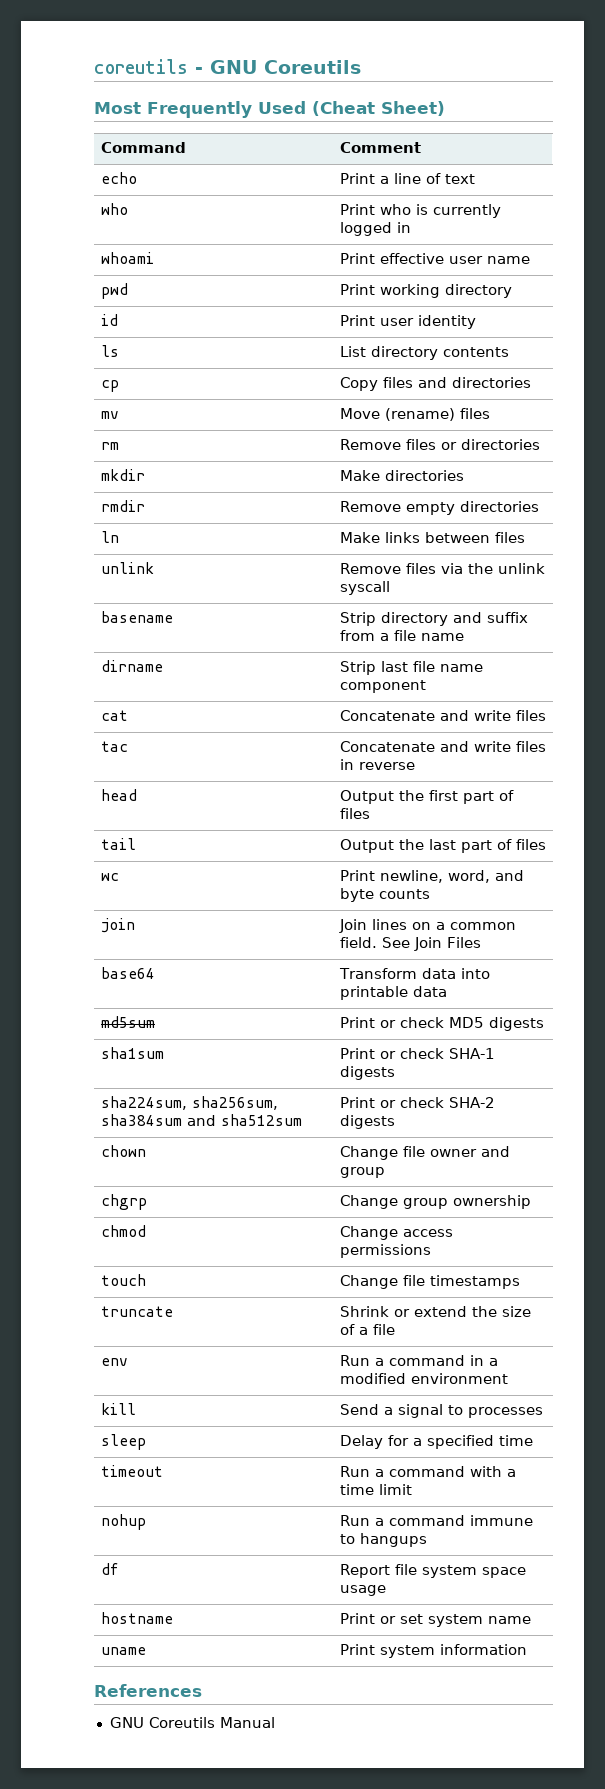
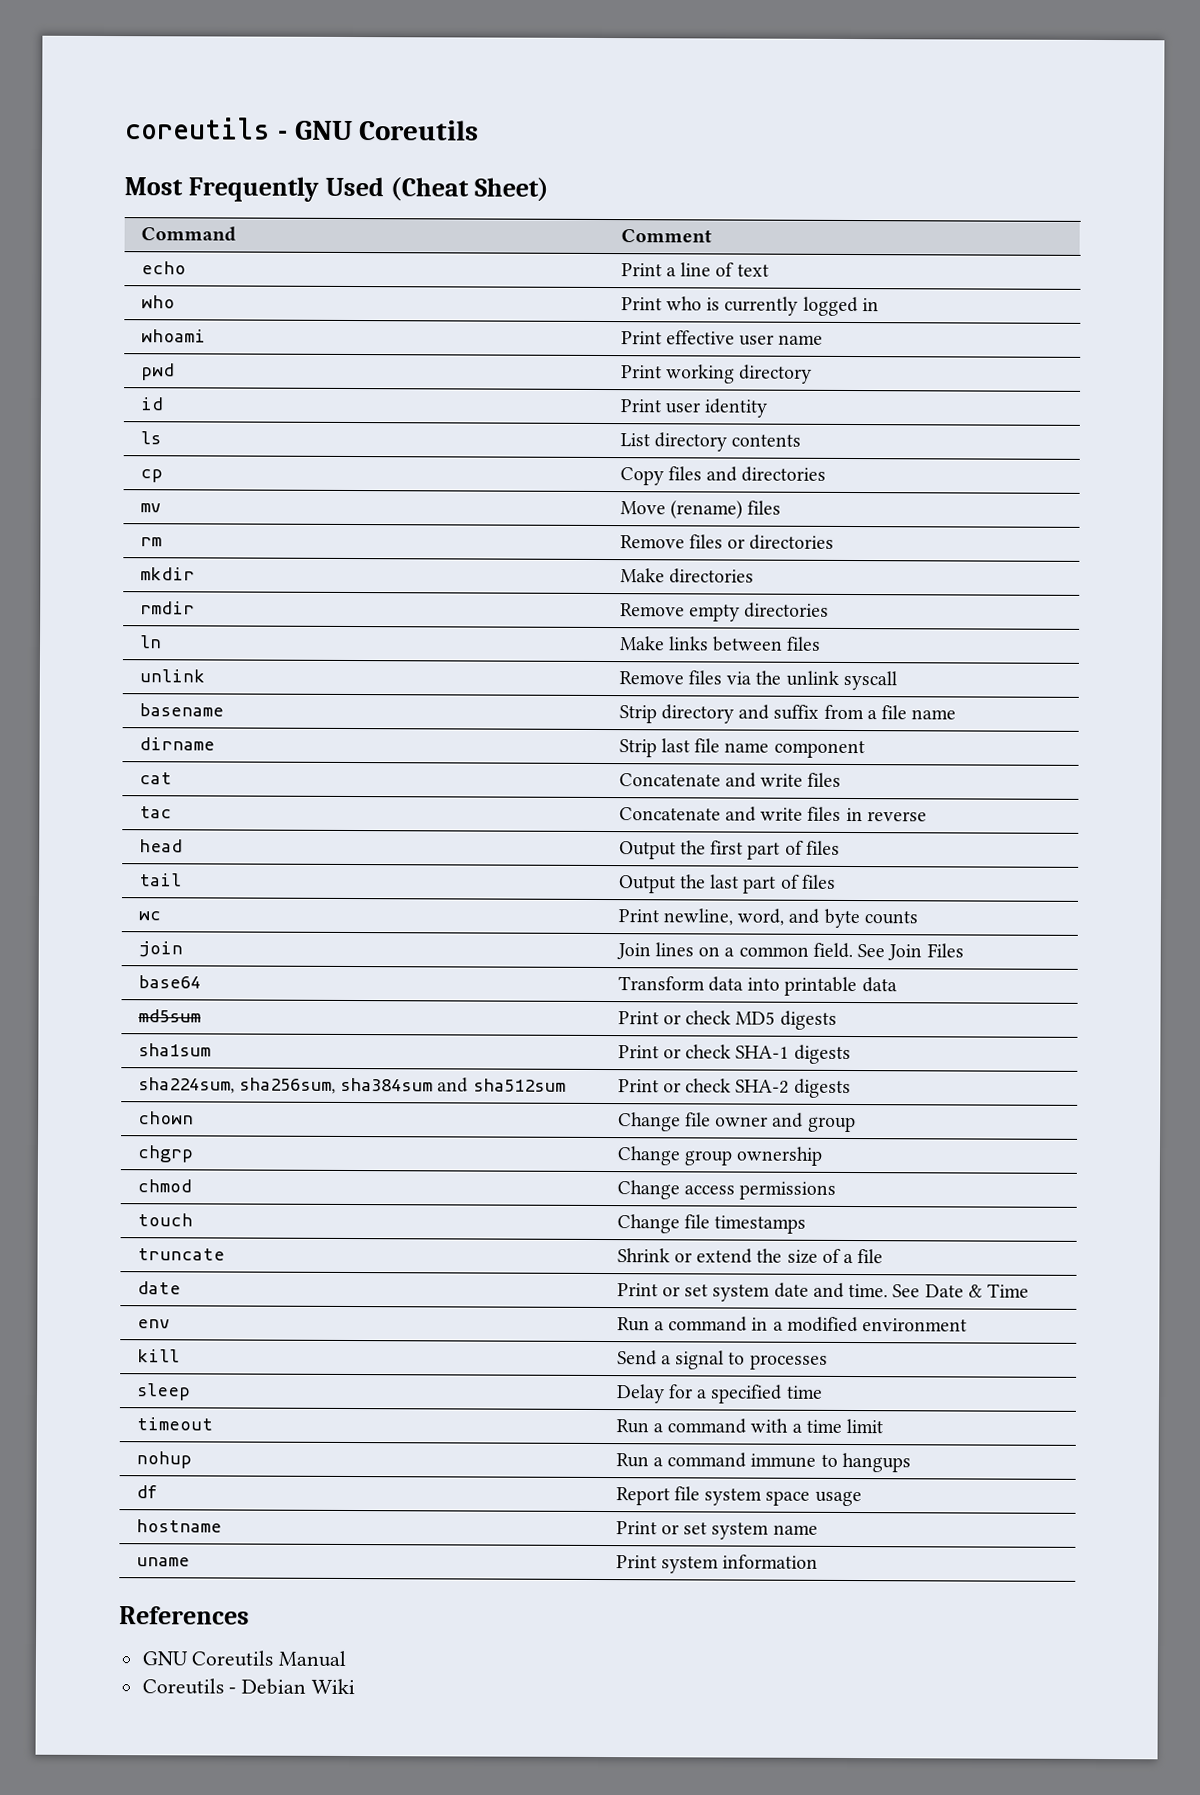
(395, 1329) none -> [136,1281,181,1295] [616,1282,1030,1302] // date | Print or set system date and time. See Date & Time
(275, 1722) none -> [141,1678,356,1695] // Coreutils - Debian Wiki

